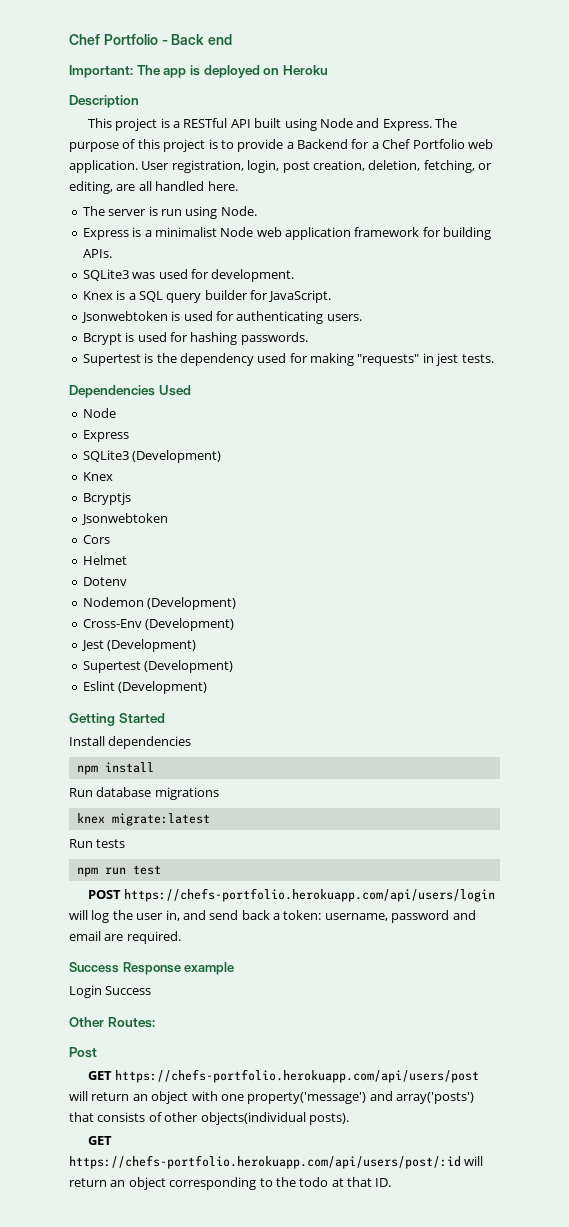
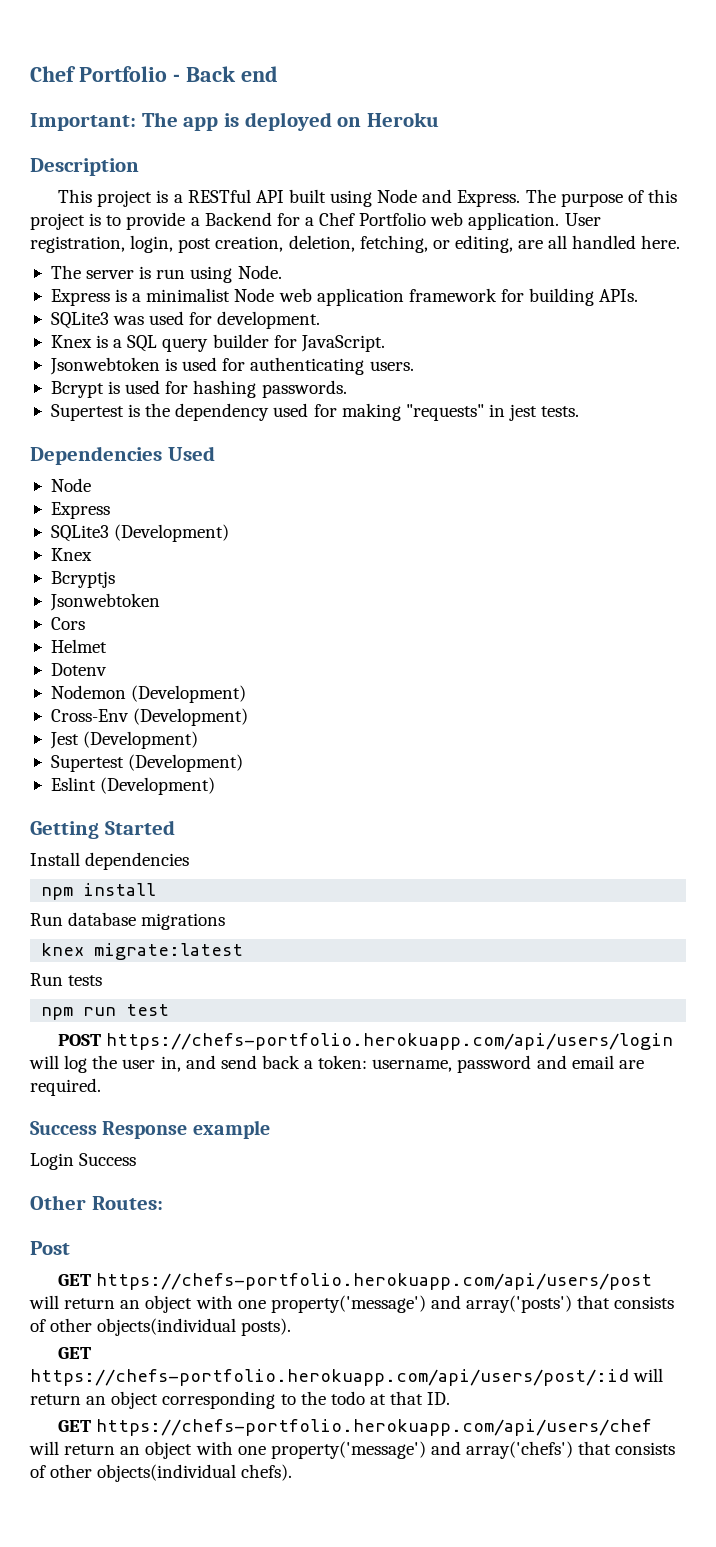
(392, 1182) none -> [58,1419,653,1436] [29,1441,676,1459] [30,1464,293,1482] // GET https://chefs-portfolio.herokuapp.com/api/users/chef will return an object with one property('message') and array('chefs') that consists of other objects(individual chefs).

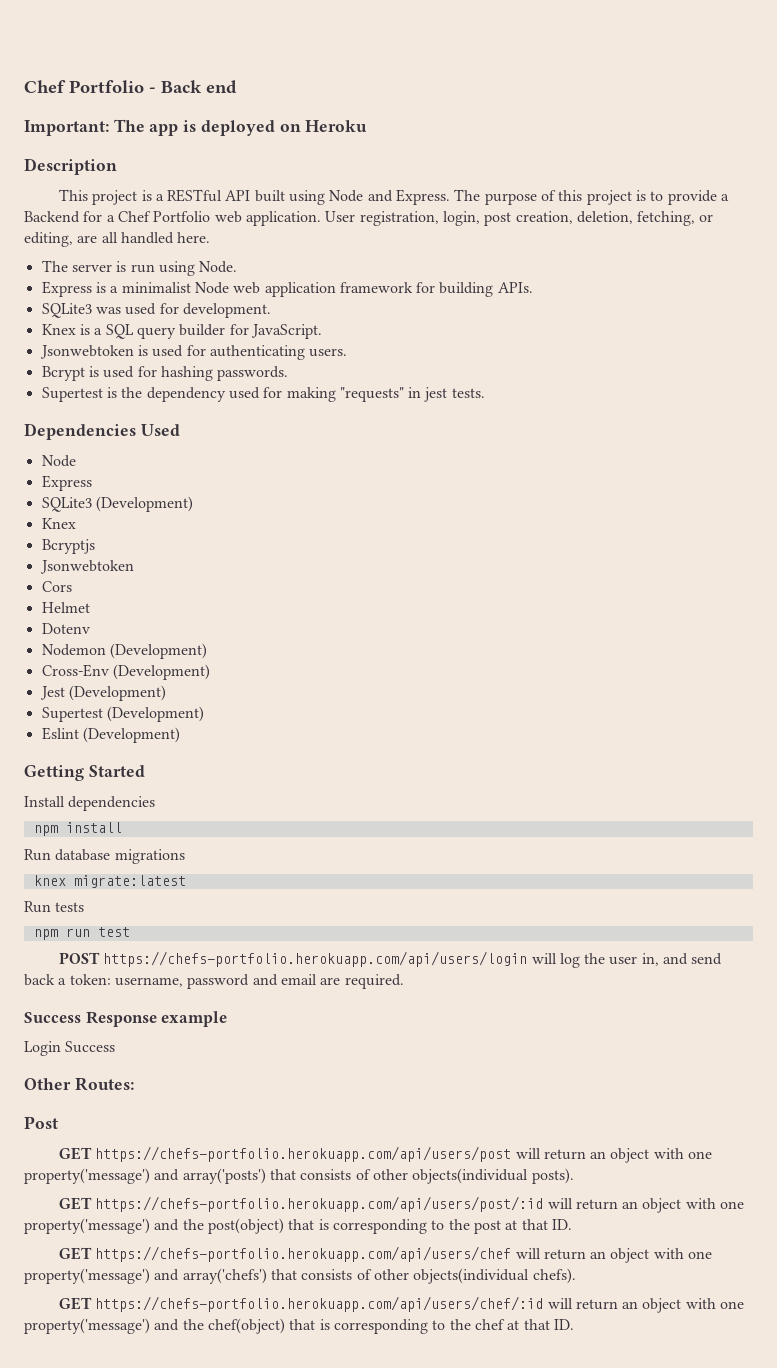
[162,1391,365,1409] corresponding to the todo -> [685,1198,745,1209] [24,1218,501,1234] with one property('message') and the post(object) that is corresponding to the post
(293, 1472) none -> [58,1296,745,1313] [24,1318,574,1334] // GET https://chefs-portfolio.herokuapp.com/api/users/chef/:id will return an object with one property('message') and the chef(object) that is corresponding to the chef at that ID.

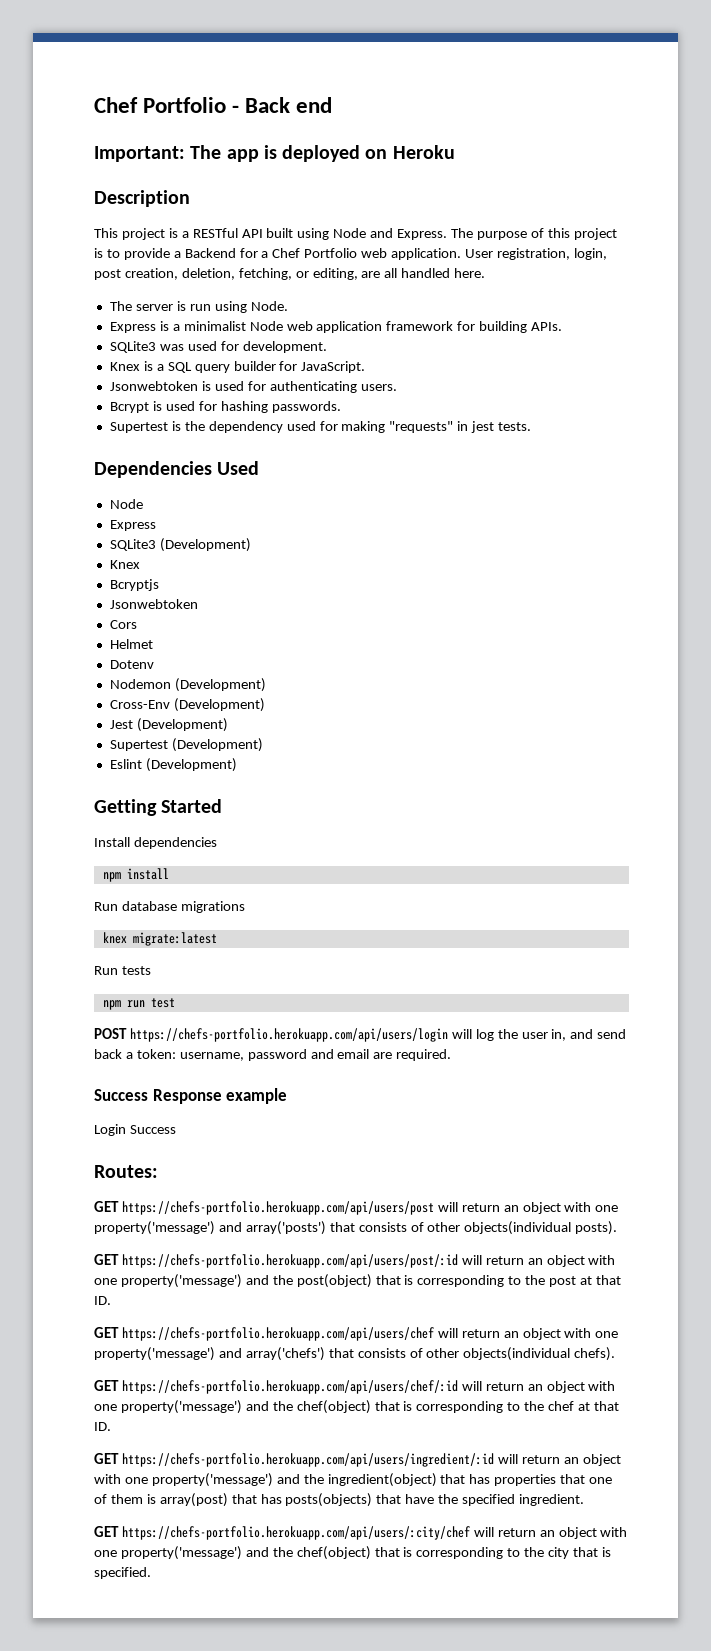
[24,1078,71,1090] Other -> (176, 1129) none
[24,1116,58,1129] // Post -> (158, 1171) none
(574, 1324) none -> [94,1453,621,1467] [94,1473,613,1487] [94,1493,585,1507] [94,1526,628,1540] [94,1546,611,1560] [94,1567,151,1579] // GET https://chefs-portfolio.herokuapp.com/api/users/ingredient/:id will return an object with one property('message') and the ingredient(object) that has properties that one of them is array(post) that has posts(objects) that have the specified ingredient. // GET https://chefs-portfolio.herokuapp.com/api/users/:city/chef will return an object with one property('message') and the chef(object) that is corresponding to the city that is specified.

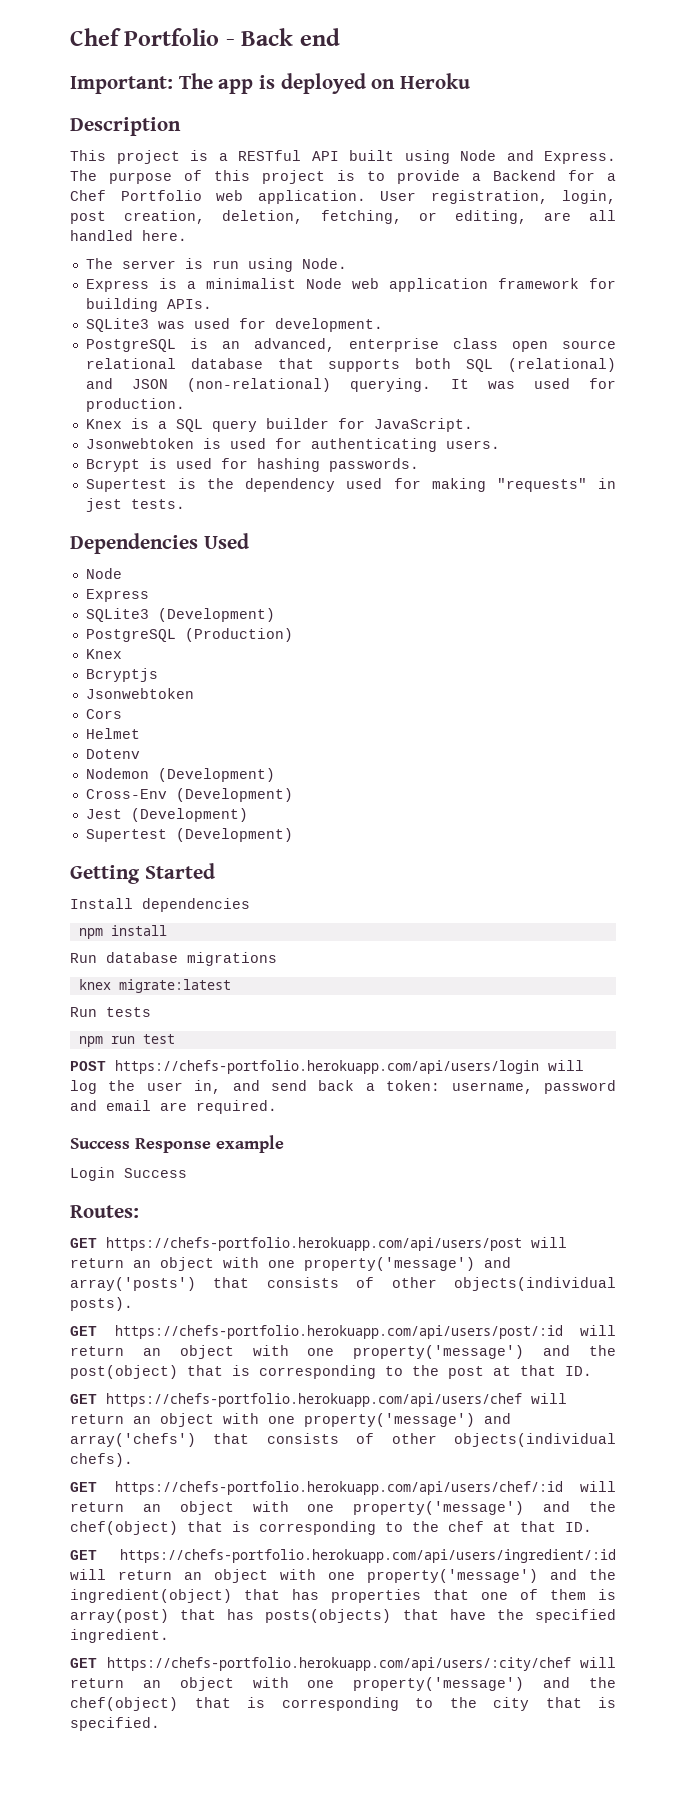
(327, 347) none -> [85,338,616,352] [85,358,616,372] [85,378,616,392] [85,398,185,412] // PostgreSQL is an advanced, enterprise class open source relational database that supports both SQL (relational) and JSON (non-relational) querying. It was used for production.
(251, 545) none -> [85,628,293,642] // PostgreSQL (Production)
[109,758,237,772] // Eslint (Development) -> (293, 835) none

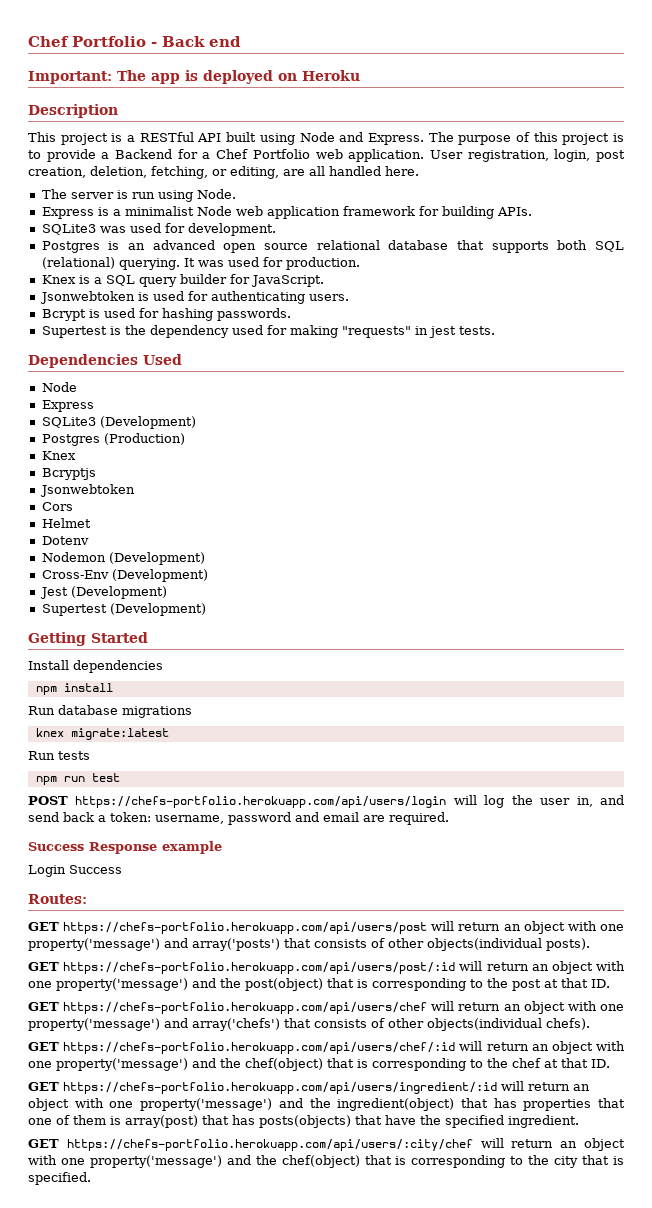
[85,339,176,352] PostgreSQL -> [41,241,100,253] Postgres
[253,338,498,352] advanced, enterprise class -> [152,240,215,250] advanced
[85,378,332,392] and JSON (non-relational) -> (115, 263) none
[85,629,176,642] PostgreSQL -> [41,434,100,446] Postgres

